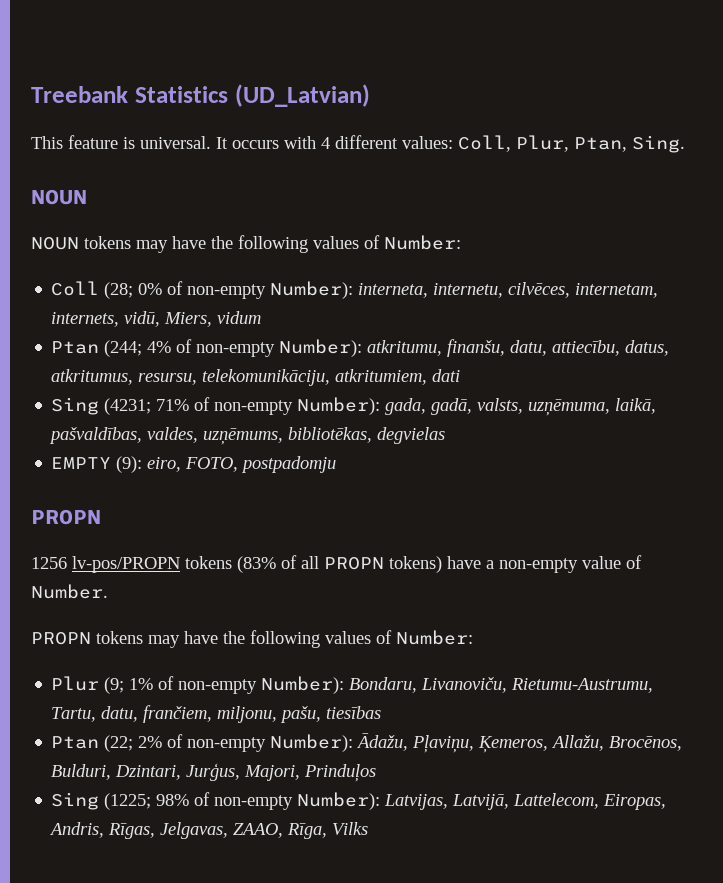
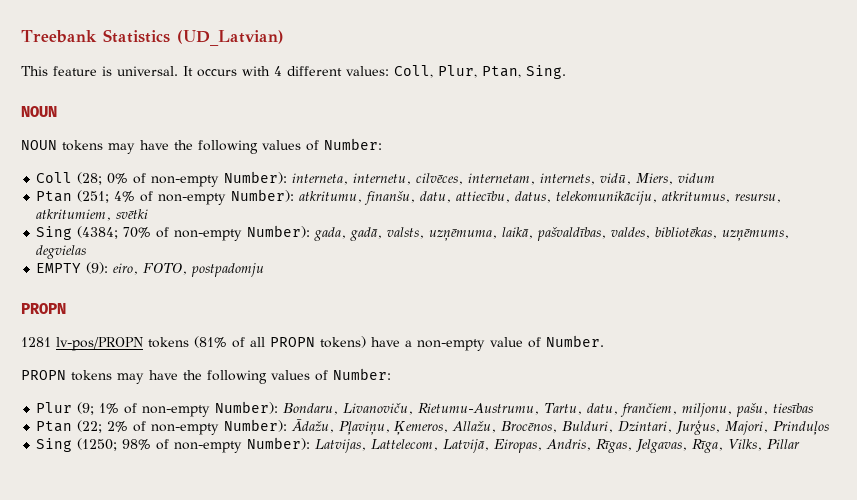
[104,340,143,357] (244; -> [77,190,110,203] (251;
(670, 348) none -> [556,191,658,205] telekomunikāciju,
[202,369,461,386] [51,397,190,415] telekomunikāciju, atkritumiem, dati // Sing (4231; 71% -> [36,209,149,221] [36,226,152,240] atkritumiem, svētki // Sing (4384; 70%
[203,427,373,445] uzņēmums, bibliotēkas, -> [655,227,790,241] bibliotēkas, uzņēmums,
[31,557,67,569] 1256 -> [21,337,51,347] 1281
[237,556,276,573] (83% -> [194,336,227,348] (81%
[104,793,152,810] (1225; -> [77,438,118,451] (1250;
[452,793,600,810] Latvijā, Lattelecom, -> [371,439,490,453] Lattelecom, Latvijā,
[233,822,369,839] ZAAO, Rīga, Vilks -> [692,439,801,453] Rīga, Vilks, Pillar

